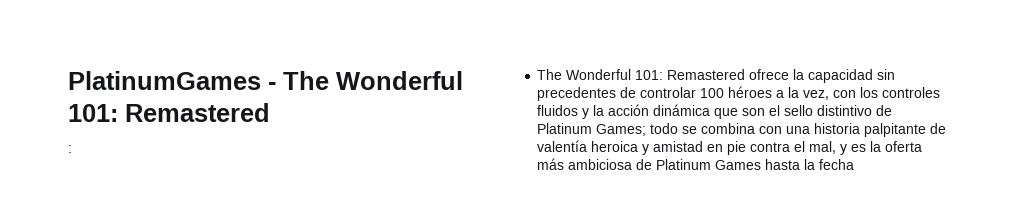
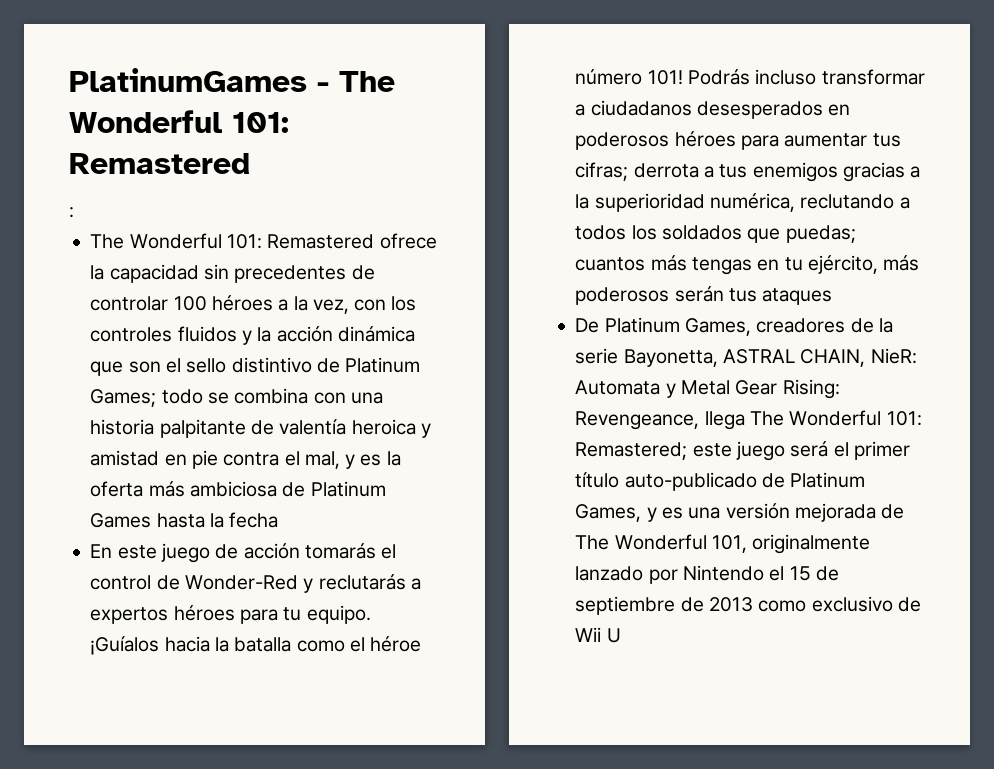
(855, 164) none -> [90,543,397,563] [90,574,421,593] [90,605,371,624] [90,636,422,655] [575,69,925,85] [575,100,851,119] [575,131,901,150] [575,162,921,182] [575,193,910,212] [575,225,856,243] [575,255,920,275] [575,286,833,305] [575,317,893,336] [575,348,917,367] [575,379,840,399] [575,410,922,430] [575,441,910,461] [575,472,866,491] [575,503,905,522] [575,534,871,554] [575,565,839,584] [575,596,921,615] [575,627,621,643] // En este juego de acción tomarás el control de Wonder-Red y reclutarás a expertos héroes para tu equipo. ¡Guíalos hacia la batalla como el héroe número 101! Podrás incluso transformar a ciudadanos desesperados en poderosos héroes para aumentar tus cifras; derrota a tus enemigos gracias a la superioridad numérica, reclutando a todos los soldados que puedas; cuantos más tengas en tu ejército, más poderosos serán tus ataques // De Platinum Games, creadores de la serie Bayonetta, ASTRAL CHAIN, NieR: Automata y Metal Gear Rising: Revengeance, llega The Wonderful 101: Remastered; este juego será el primer título auto-publicado de Platinum Games, y es una versión mejorada de The Wonderful 101, originalmente lanzado por Nintendo el 15 de septiembre de 2013 como exclusivo de Wii U

